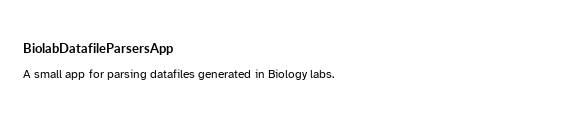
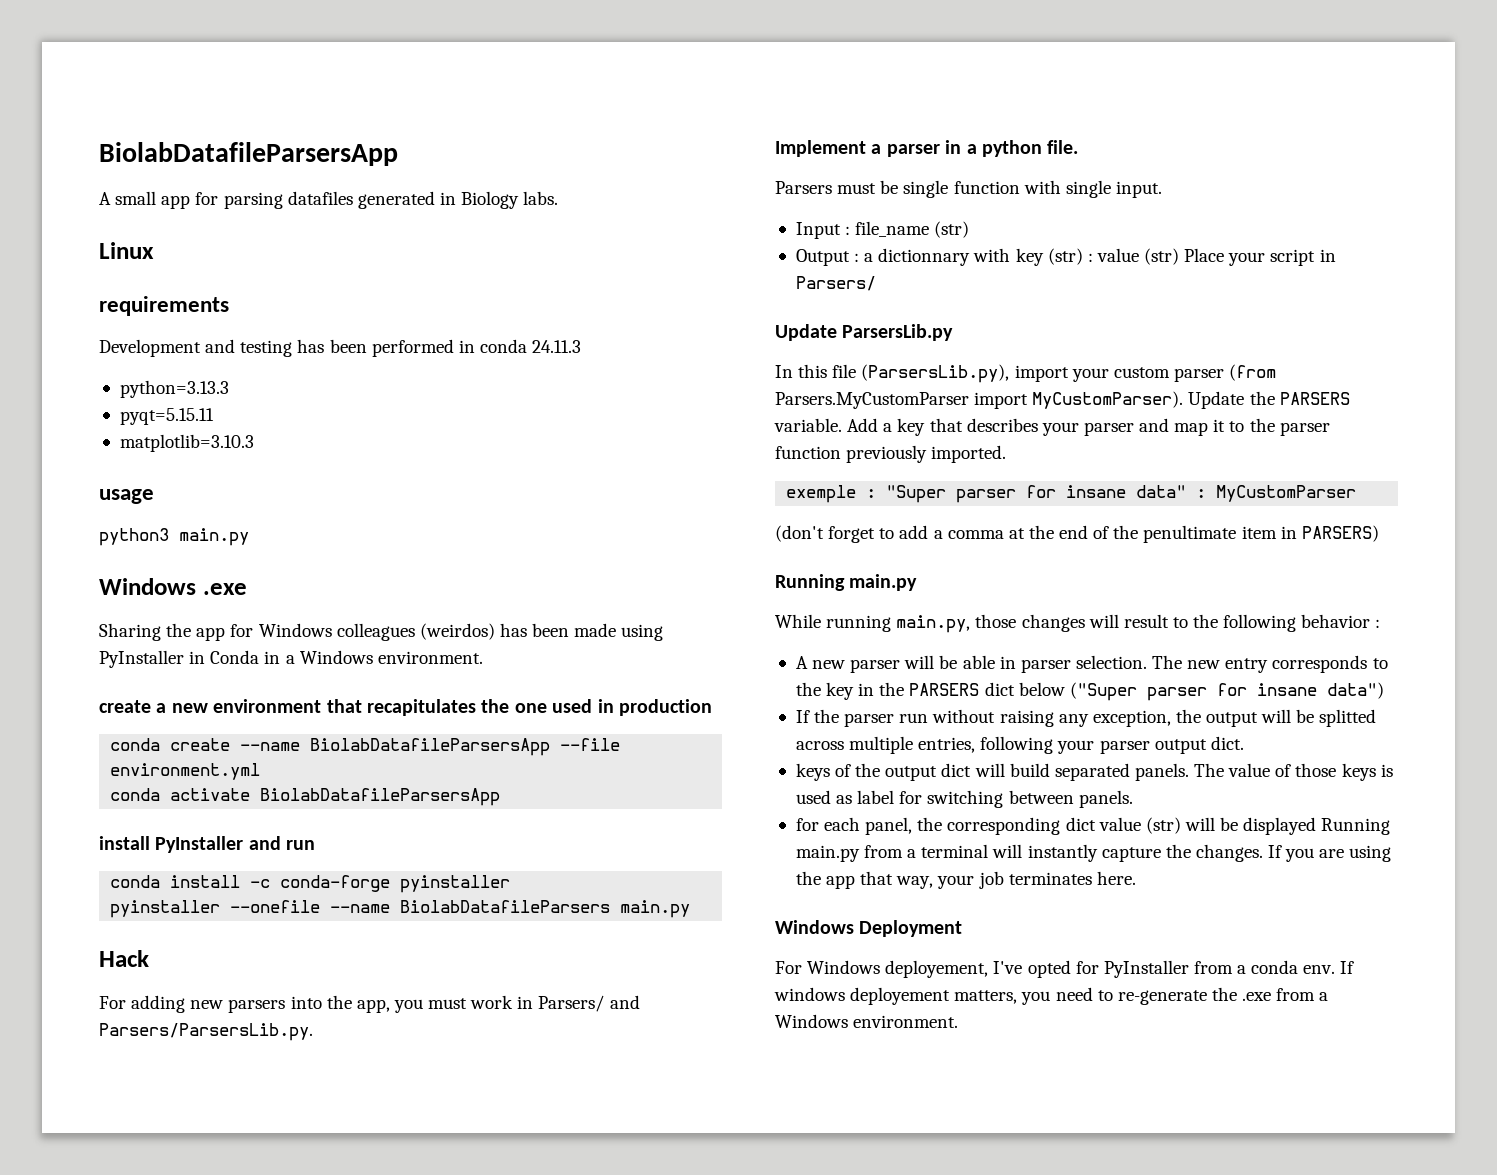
(335, 74) none -> [99,242,154,259] [99,296,229,316] [99,339,582,357] [119,380,229,398] [119,408,214,425] [119,434,254,452] [99,489,154,504] [99,528,249,546] [99,578,247,595] [99,623,664,641] [99,650,483,668] [99,699,712,716] [110,738,621,756] [110,763,261,780] [110,788,501,806] [99,836,316,853] [110,875,511,893] [110,900,691,918] [99,950,149,967] [99,995,640,1013] [99,1023,313,1041] [775,140,1079,157] [775,180,1162,198] [795,221,970,239] [795,248,1336,266] [795,276,876,291] [775,324,954,341] [775,364,1277,383] [775,391,1350,409] [774,418,1330,436] [775,445,1007,463] [786,485,1357,503] [775,525,1379,543] [775,574,918,591] [775,614,1381,633] [795,655,1388,673] [795,682,1384,701] [795,709,1377,727] [795,736,1244,754] [795,763,1393,781] [795,790,1133,808] [795,817,1391,835] [795,844,1392,862] [795,871,1136,889] [775,920,963,937] [775,960,1355,978] [774,987,1329,1005] [775,1014,959,1028] // Linux // requirements // Development and testing has been performed in conda 24.11.3 // python=3.13.3 // pyqt=5.15.11 // matplotlib=3.10.3 // usage // python3 main.py // Windows .exe // Sharing the app for Windows colleagues (weirdos) has been made using PyInstaller in Conda in a Windows environment. // create a new environment that recapitulates the one used in production // conda create --name BiolabDatafileParsersApp --file environment.yml // conda activate BiolabDatafileParsersApp // install PyInstaller and run // conda install -c conda-forge pyinstaller // pyinstaller --onefile --name BiolabDatafileParsers main.py // Hack // For adding new parsers into the app, you must work in Parsers/ and Parsers/ParsersLib.py. // Implement a parser in a python file. // Parsers must be single function with single input. // Input : file_name (str) // Output : a dictionnary with key (str) : value (str) Place your script in Parsers/ // Update ParsersLib.py // In this file (ParsersLib.py), import your custom parser (from Parsers.MyCustomParser import MyCustomParser). Update the PARSERS variable. Add a key that describes your parser and map it to the parser function previously imported. // exemple : "Super parser for insane data" : MyCustomParser // (don't forget to add a comma at the end of the penultimate item in PARSERS) // Running main.py // While running main.py, those changes will result to the following behavior : // A new parser will be able in parser selection. The new entry corresponds to the key in the PARSERS dict below ("Super parser for insane data") // If the parser run without raising any exception, the output will be splitted across multiple entries, following your parser output dict. // keys of the output dict will build separated panels. The value of those keys is used as label for switching between panels. // for each panel, the corresponding dict value (str) will be displayed Running main.py from a terminal will instantly capture the changes. If you are using the app that way, your job terminates here. // Windows Deployment // For Windows deployement, I've opted for PyInstaller from a conda env. If windows deployement matters, you need to re-generate the .exe from a Windows environment.

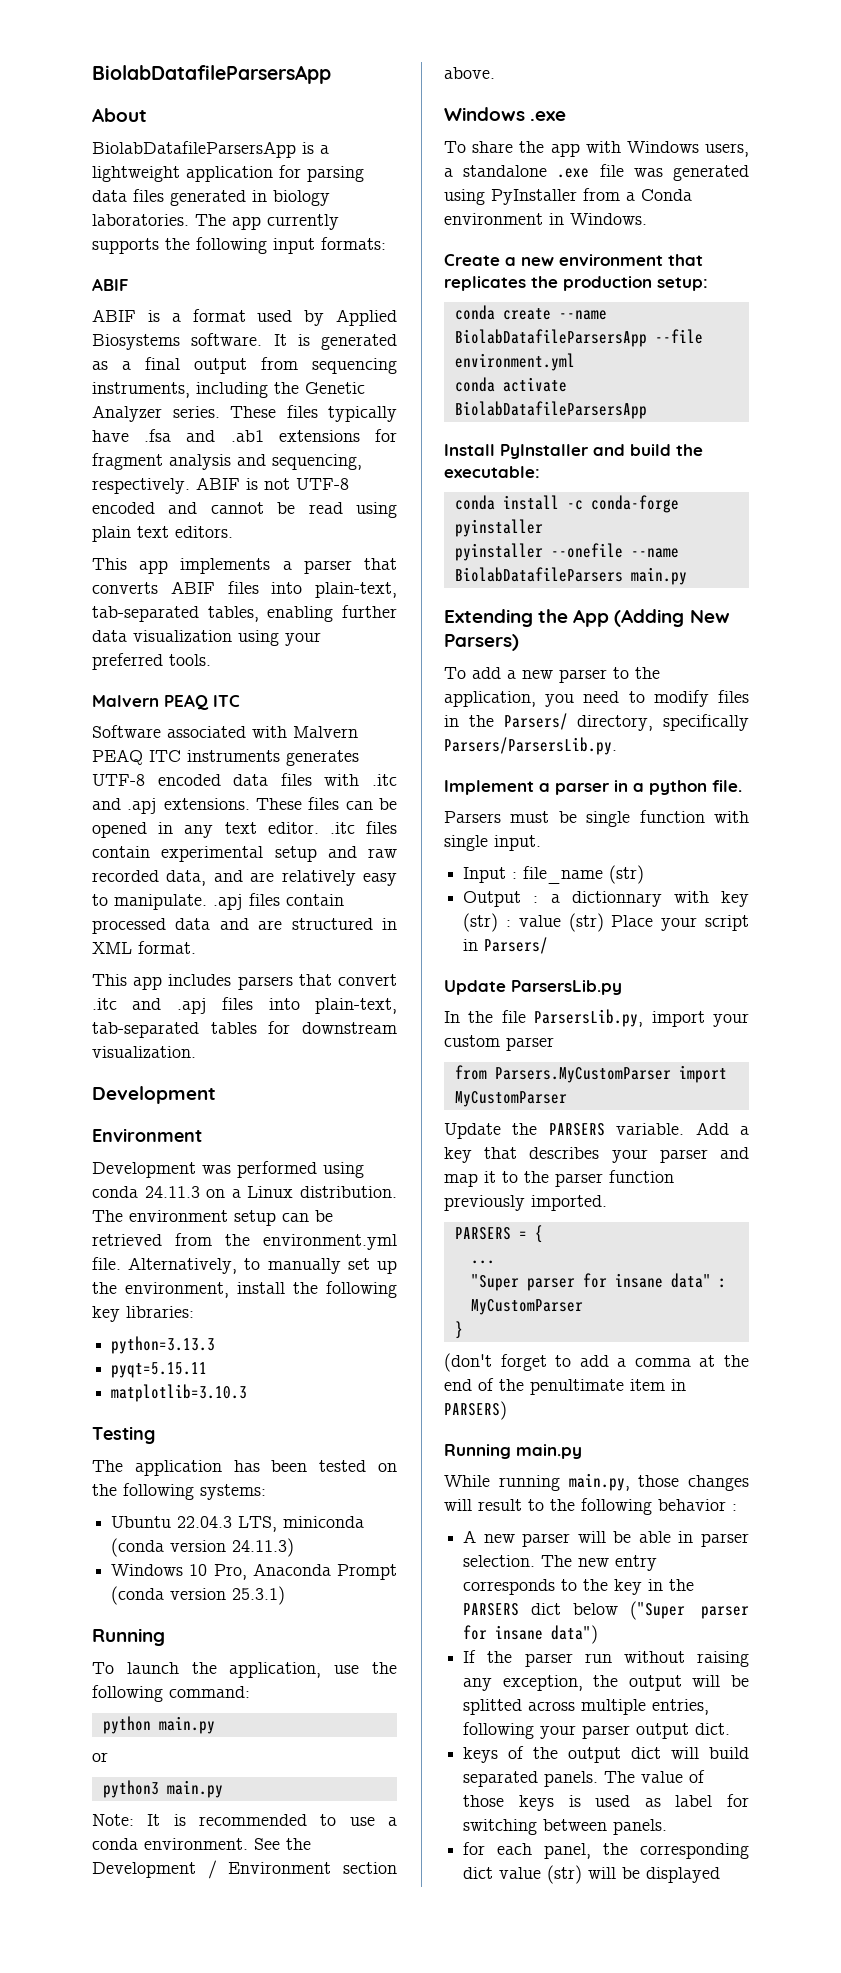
[99,142,398,166] [99,191,559,209] [99,242,154,259] [99,296,229,316] [99,339,582,357] [119,380,229,398] [119,408,214,425] [119,434,254,452] [99,489,154,504] [99,528,249,546] [99,578,247,595] [99,623,664,641] [99,650,483,668] [99,699,614,716] BiolabDatafileParsersApp // A small app for parsing datafiles generated in Biology labs. // Linux // requirements // Development and testing has been performed in conda 24.11.3 // python=3.13.3 // pyqt=5.15.11 // matplotlib=3.10.3 // usage // python3 main.py // Windows .exe // Sharing the app for Windows colleagues (weirdos) has been made using PyInstaller in Conda in a Windows environment. // create a new environment that recapitulates the one used in -> [92,65,331,84] [92,108,147,122] [92,141,329,158] [92,165,364,182] [92,189,330,206] [92,214,339,230] [92,237,386,254] [92,278,129,291] [92,309,397,326] [92,333,397,350] [92,357,397,374] [92,382,365,398] [92,405,397,422] [92,429,397,442] [92,453,362,470] [92,477,349,494] [92,502,397,518] [92,526,233,542] [92,558,397,574] [92,581,397,598] [92,605,397,622] [92,630,321,646] [92,653,211,670] [92,694,240,710] [92,725,358,738] [92,749,359,766] [92,773,397,786] [92,797,398,814] [92,821,397,838] [92,846,397,862] [92,870,397,886] [92,893,344,910] [92,918,397,934] [92,941,196,954] [92,974,397,990] [92,997,397,1014] [92,1021,397,1038] [92,1046,196,1058] [92,1086,216,1104] [92,1128,202,1142] [92,1161,364,1178] [92,1186,397,1198] [92,1210,333,1226] [92,1233,397,1250] [92,1257,397,1274] [92,1281,397,1298] [92,1306,194,1322] [111,1336,216,1354] [111,1362,208,1378] [111,1384,248,1402] [92,1426,155,1444] [92,1460,398,1476] [92,1483,266,1500] [111,1516,365,1532] [111,1538,295,1557] [111,1563,397,1580] [111,1586,286,1605] [92,1628,165,1646] [92,1662,398,1678] [92,1685,250,1702] [102,1716,215,1734] [92,1752,108,1762] [102,1780,223,1798] [92,1814,397,1826] [92,1838,311,1850] [92,1860,397,1879] [444,67,495,79] [444,107,567,121] [444,141,749,157] [444,164,749,181] [444,188,692,205] [444,213,647,225] [444,254,703,266] [444,276,558,291] BiolabDatafileParsersApp // About // BiolabDatafileParsersApp is a lightweight application for parsing data files generated in biology laboratories. The app currently supports the following input formats: // ABIF // ABIF is a format used by Applied Biosystems software. It is generated as a final output from sequencing instruments, including the Genetic Analyzer series. These files typically have .fsa and .ab1 extensions for fragment analysis and sequencing, respectively. ABIF is not UTF-8 encoded and cannot be read using plain text editors. // This app implements a parser that converts ABIF files into plain-text, tab-separated tables, enabling further data visualization using your preferred tools. // Malvern PEAQ ITC // Software associated with Malvern PEAQ ITC instruments generates UTF-8 encoded data files with .itc and .apj extensions. These files can be opened in any text editor. .itc files contain experimental setup and raw recorded data, and are relatively easy to manipulate. .apj files contain processed data and are structured in XML format. // This app includes parsers that convert .itc and .apj files into plain-text, tab-separated tables for downstream visualization. // Development // Environment // Development was performed using conda 24.11.3 on a Linux distribution. The environment setup can be retrieved from the environment.yml file. Alternatively, to manually set up the environment, install the following key libraries: // python=3.13.3 // pyqt=5.15.11 // matplotlib=3.10.3 // Testing // The application has been tested on the following systems: // Ubuntu 22.04.3 LTS, miniconda (conda version 24.11.3) // Windows 10 Pro, Anaconda Prompt (conda version 25.3.1) // Running // To launch the application, use the following command: // python main.py // or // python3 main.py // Note: It is recommended to use a conda environment. See the Development / Environment section above. // Windows .exe // To share the app with Windows users, a standalone .exe file was generated using PyInstaller from a Conda environment in Windows. // Create a new environment that replicates the
(712, 707) none -> [657,277,708,291] setup:
[99,836,150,850] install -> [444,444,495,456] Install
[286,840,316,850] run -> [630,444,703,456] [444,466,540,478] build the executable:
[99,950,149,967] [99,995,640,1013] Hack // For adding new parsers into the app, you must work in Parsers/ and -> [444,609,730,627] [444,634,519,651] [444,667,660,683] [444,690,749,707] [444,713,749,731] Extending the App (Adding New Parsers) // To add a new parser to the application, you need to modify files in the Parsers/ directory, specifically
[798,364,1010,383] this file (ParsersLib.py), -> [468,1009,644,1027] the file ParsersLib.py,
[1229,364,1277,381] (from -> [454,1065,487,1080] // from
[1032,391,1184,409] MyCustomParser). -> [454,1091,567,1107] MyCustomParser //
[786,485,877,503] exemple : -> [454,1225,543,1243] [470,1260,495,1264] PARSERS = { // ... //
(1357, 493) none -> [454,1321,463,1339] // }
[1321,818,1391,835] [795,844,1392,862] [795,871,1136,889] [775,920,963,937] [775,960,1355,978] [774,987,1329,1005] [775,1014,959,1028] Running main.py from a terminal will instantly capture the changes. If you are using the app that way, your job terminates here. // Windows Deployment // For Windows deployement, I've opted for PyInstaller from a conda env. If windows deployement matters, you need to re-generate the .exe from a Windows environment. -> (721, 1875) none

